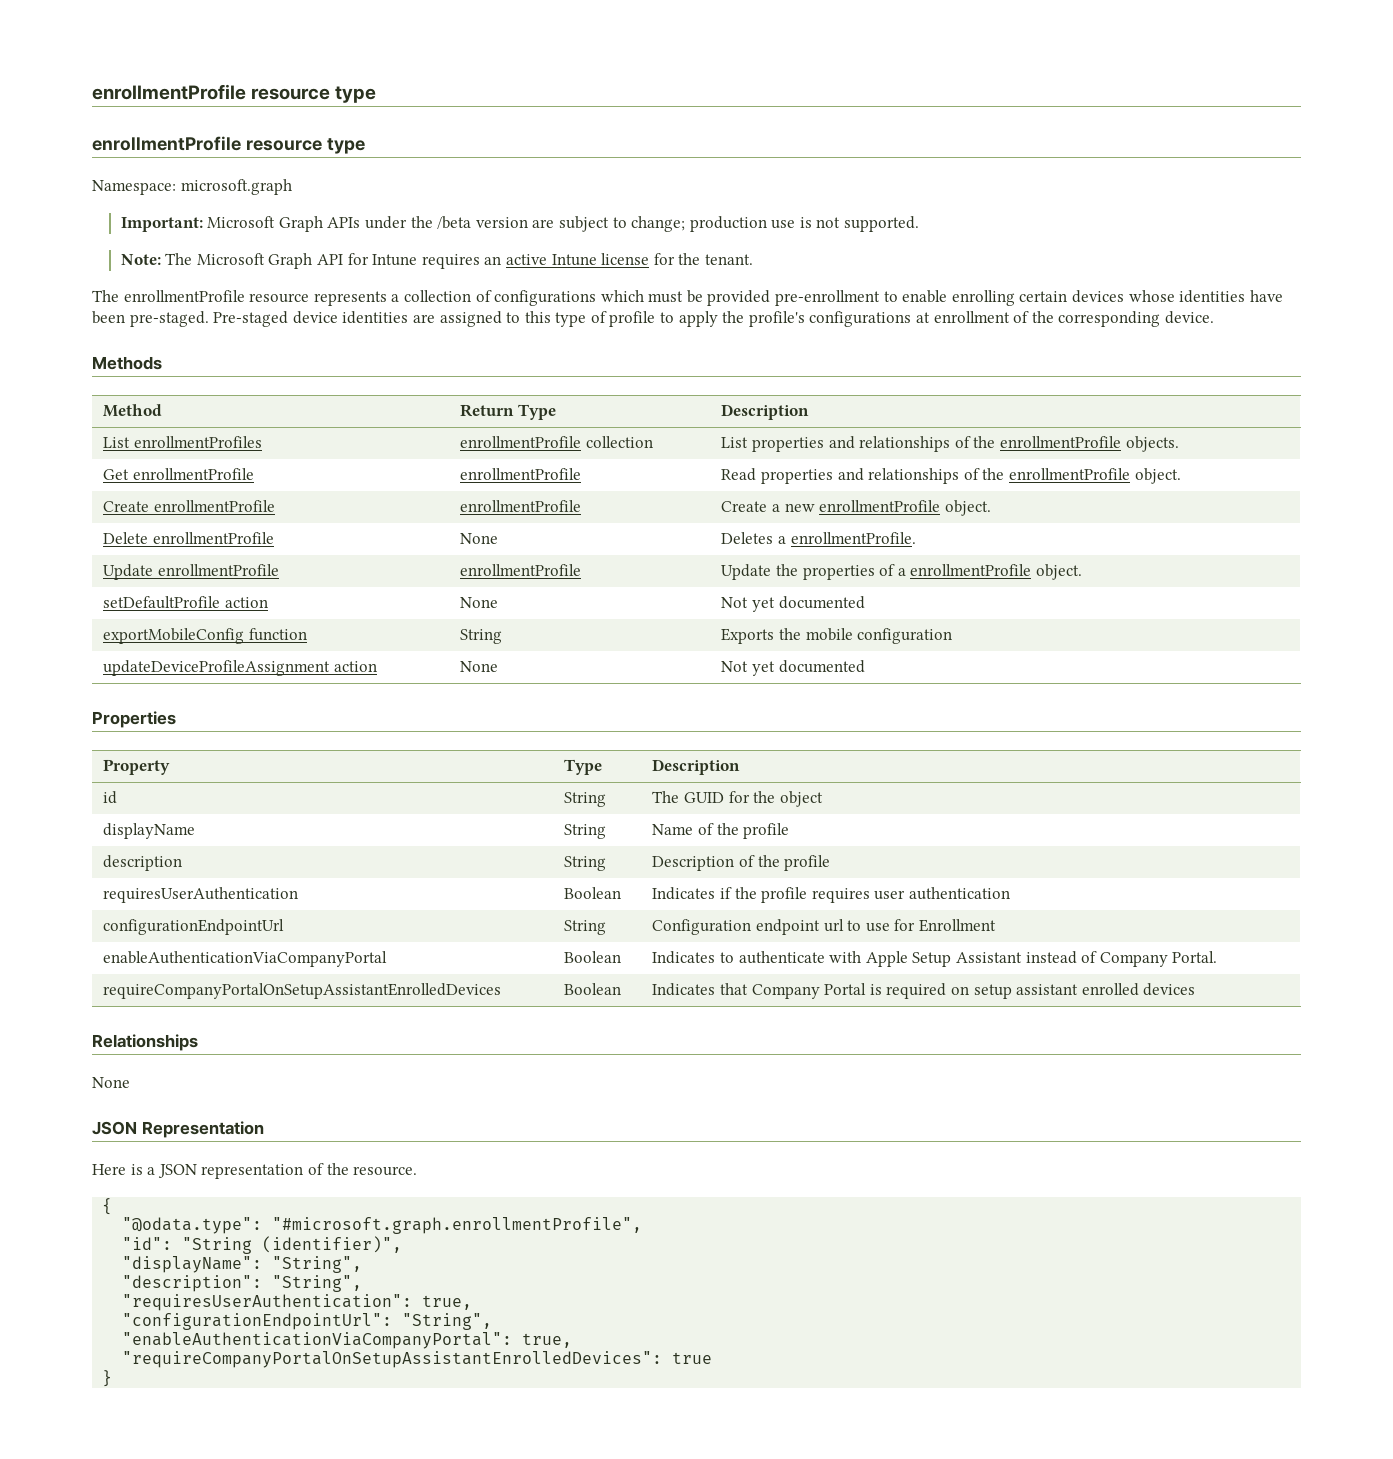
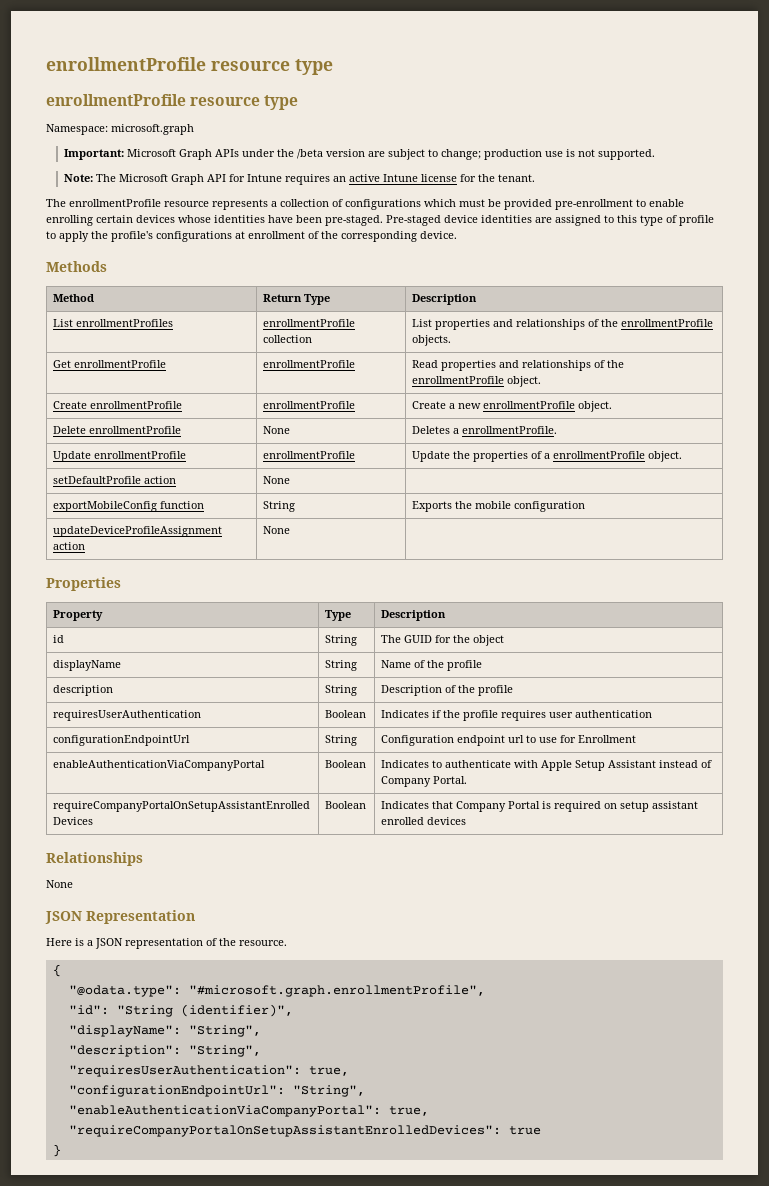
[721,596,865,612] Not yet documented -> (291, 480) none
[721,660,865,676] Not yet documented -> (291, 530) none

